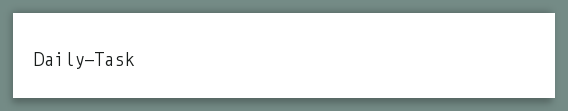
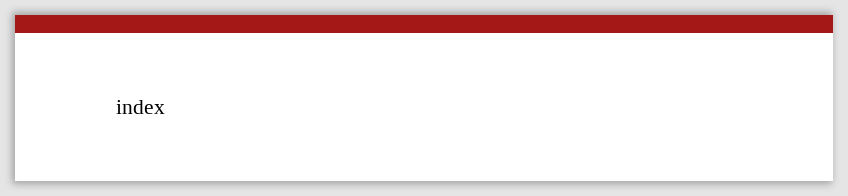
[34,52,135,69] Daily-Task -> [116,100,165,114] index

